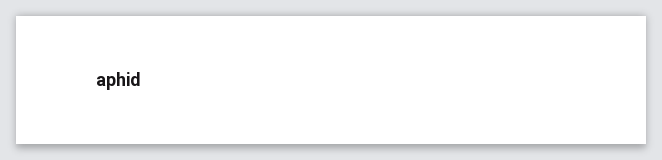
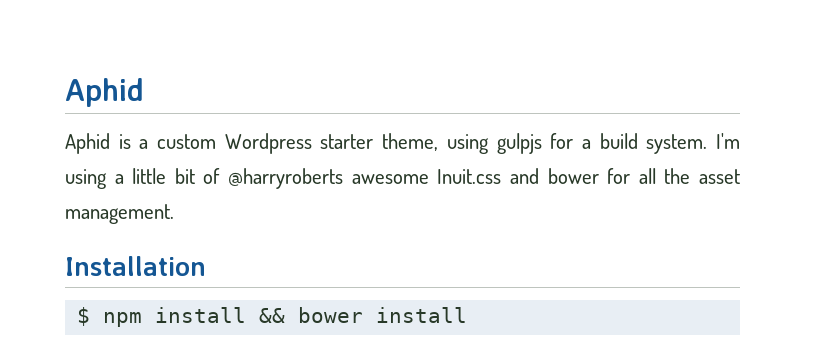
[96,72,141,90] aphid -> [65,78,144,107] [65,133,741,154] [65,168,741,189] [65,204,174,224] [65,256,206,276] [77,307,468,327] Aphid // Aphid is a custom Wordpress starter theme, using gulpjs for a build system. I'm using a little bit of @harryroberts awesome Inuit.css and bower for all the asset management. // Installation // $ npm install && bower install

